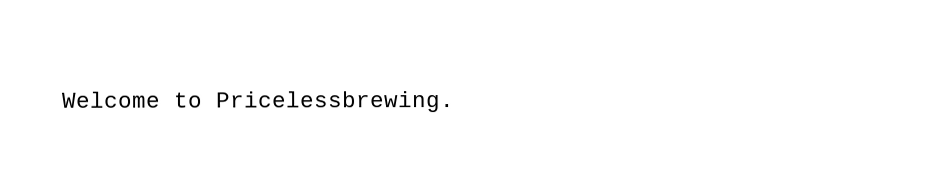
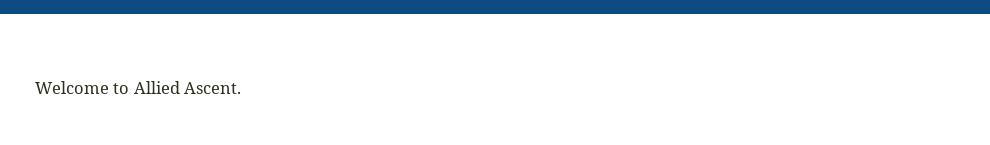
[216,91,455,113] Pricelessbrewing. -> [133,81,242,94] Allied Ascent.

